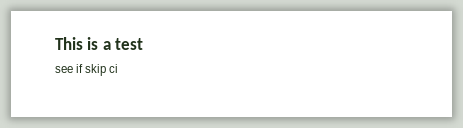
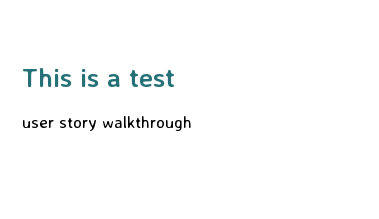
[55,64,119,76] see if skip ci -> [22,116,192,131] user story walkthrough

